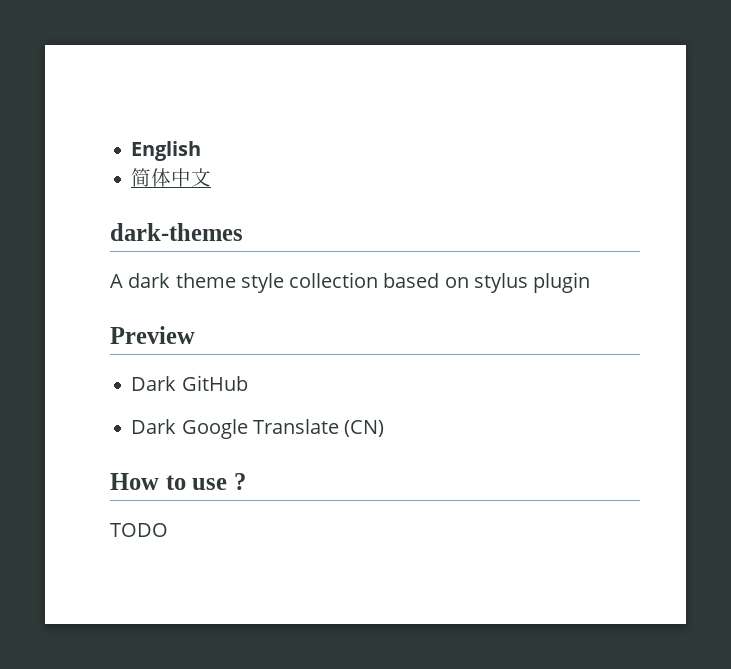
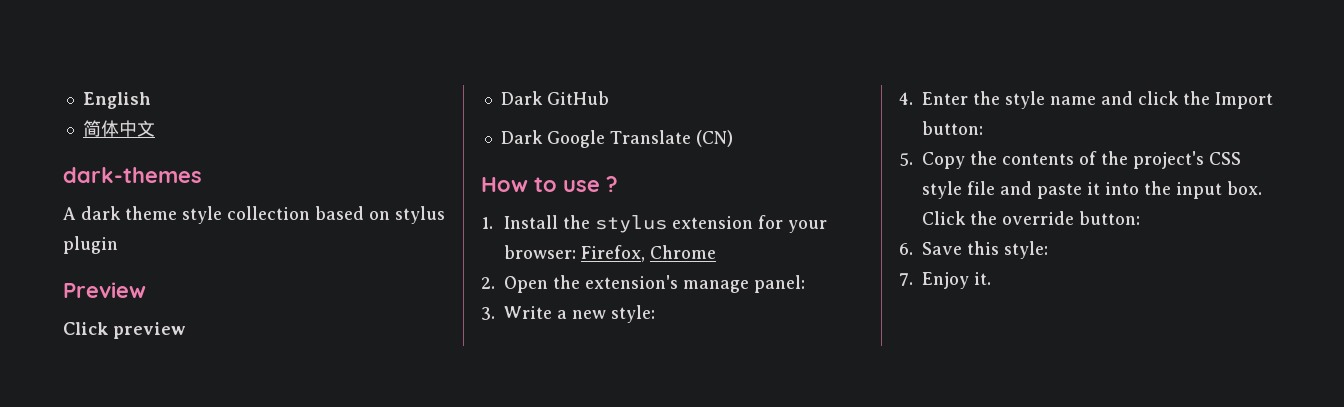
(195, 335) none -> [63,322,186,339] // Click preview
[110,523,168,537] TODO -> [481,215,828,233] [504,245,717,262] [481,275,806,293] [481,305,656,323] [899,91,1274,109] [922,121,984,135] [899,151,1242,169] [922,181,1263,199] [922,211,1141,225] [899,241,1049,259] [899,272,992,289] 1. Install the stylus extension for your browser: Firefox, Chrome // 2. Open the extension's manage panel: // 3. Write a new style: // 4. Enter the style name and click the Import button: // 5. Copy the contents of the project's CSS style file and paste it into the input box. Click the override button: // 6. Save this style: // 7. Enjoy it.

